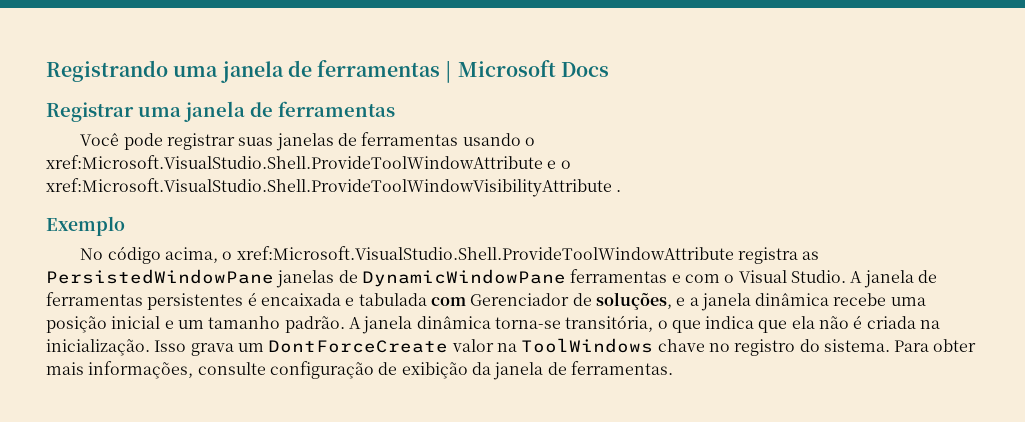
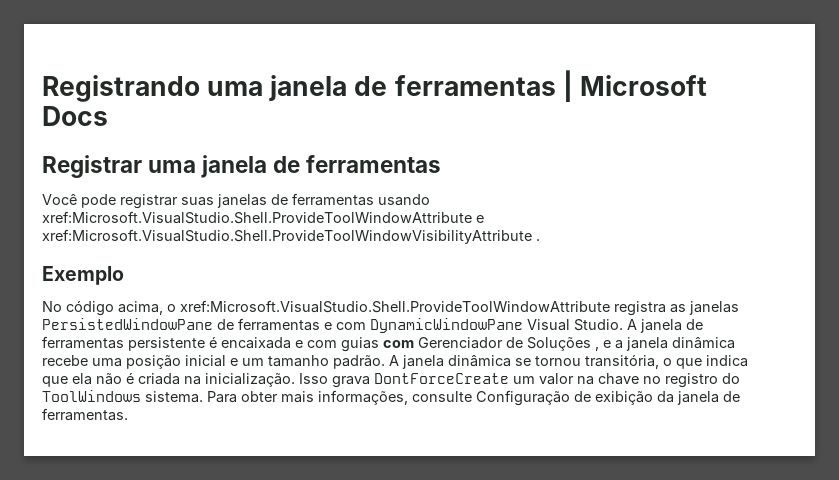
[524,137,535,146] o -> (430, 200) none
[560,160,571,169] o -> (484, 219) none
[46,269,566,288] PersistedWindowPane janelas de DynamicWindowPane -> [689,301,739,315] [42,318,234,330] janelas PersistedWindowPane de
[724,274,735,283] o -> [370,318,523,333] DynamicWindowPane
[147,293,244,310] persistentes -> [128,337,205,351] persistente
[358,293,427,306] tabulada -> [307,337,379,352] com guias
[595,292,672,310] soluções, -> [527,337,599,351] Soluções ,
[494,317,561,329] torna-se -> [515,356,581,366] se tornou
[237,340,449,353] um DontForceCreate -> [374,373,535,384] DontForceCreate um
[521,338,654,353] ToolWindows -> (594, 380) none
(820, 345) none -> [42,390,141,402] ToolWindows
[269,361,374,379] configuração -> [476,390,570,406] Configuração

